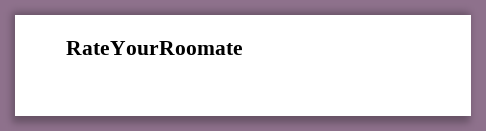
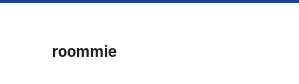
[66,41,243,55] RateYourRoomate -> [52,44,117,57] roommie

